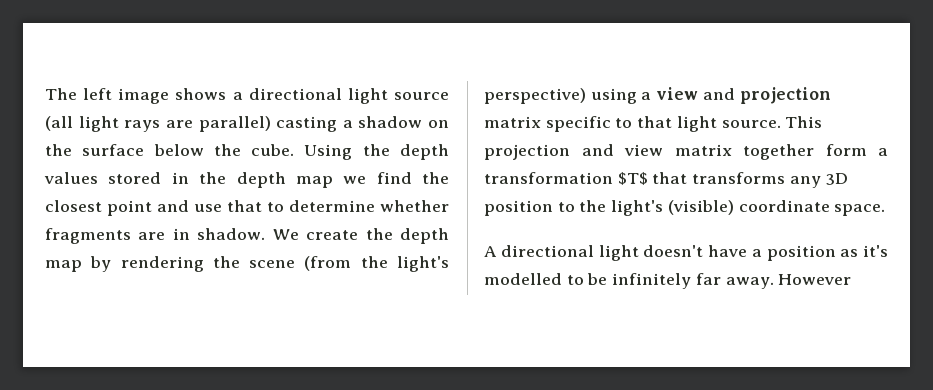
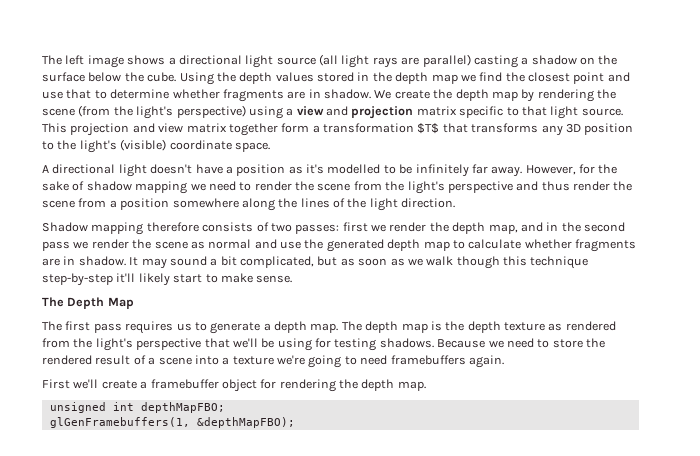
[778,274,852,285] However -> [525,164,618,175] [42,181,633,194] [42,198,456,211] [42,222,625,235] [42,239,636,252] [42,256,589,269] [42,273,293,286] [42,297,134,309] [42,321,616,334] [42,338,605,351] [42,355,504,368] [42,379,426,392] [49,402,225,413] [49,417,295,428] However, for the sake of shadow mapping we need to render the scene from the light's perspective and thus render the scene from a position somewhere along the lines of the light direction. // Shadow mapping therefore consists of two passes: first we render the depth map, and in the second pass we render the scene as normal and use the generated depth map to calculate whether fragments are in shadow. It may sound a bit complicated, but as soon as we walk though this technique step-by-step it'll likely start to make sense. // The Depth Map // The first pass requires us to generate a depth map. The depth map is the depth texture as rendered from the light's perspective that we'll be using for testing shadows. Because we need to store the rendered result of a scene into a texture we're going to need framebuffers again. // First we'll create a framebuffer object for rendering the depth map. // unsigned int depthMapFBO; // glGenFramebuffers(1, &depthMapFBO);

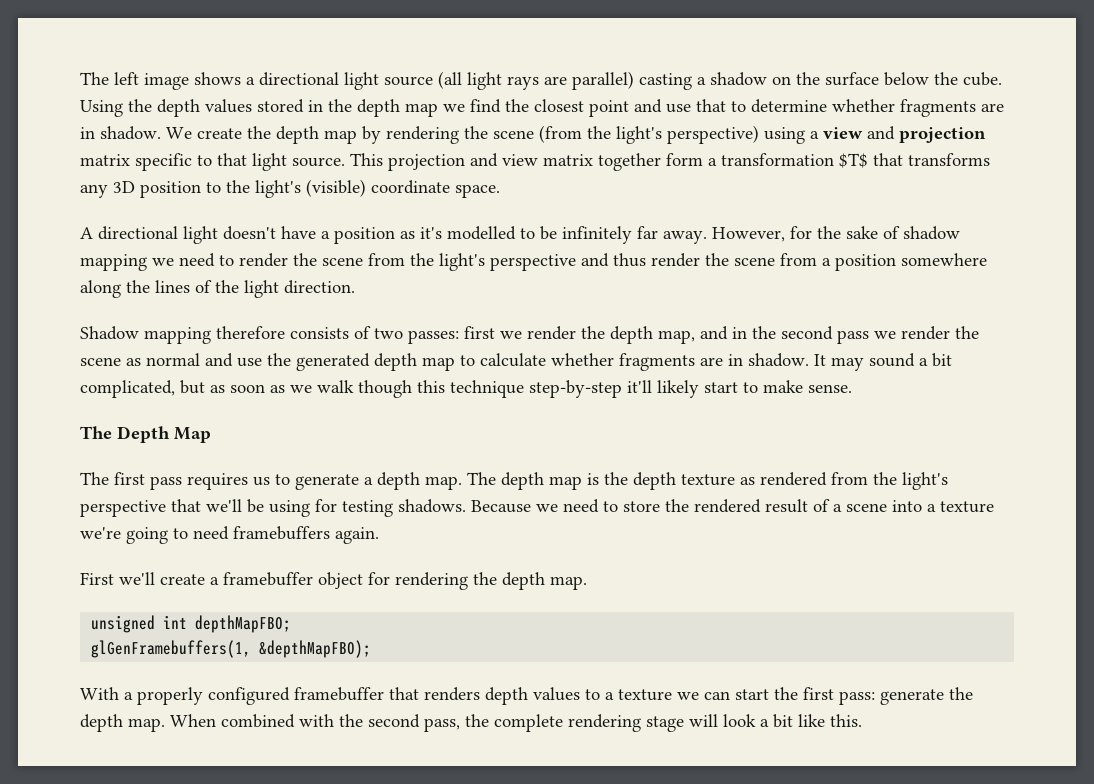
(295, 422) none -> [80,687,973,705] [80,714,862,732] // With a properly configured framebuffer that renders depth values to a texture we can start the first pass: generate the depth map. When combined with the second pass, the complete rendering stage will look a bit like this.

